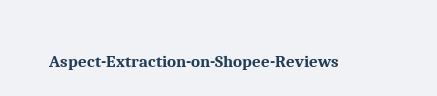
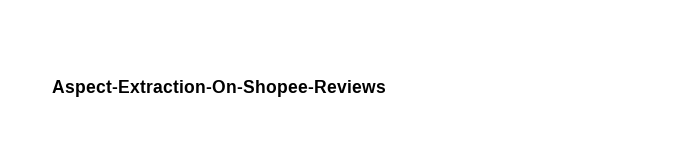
[48,55,339,70] Aspect-Extraction-on-Shopee-Reviews -> [52,80,386,97] Aspect-Extraction-On-Shopee-Reviews

